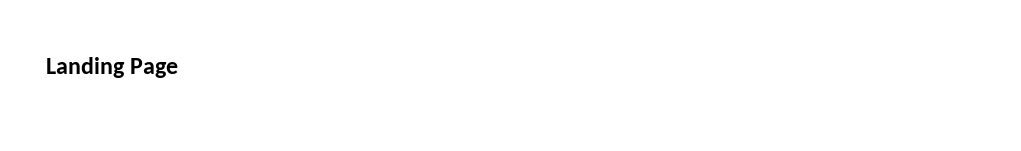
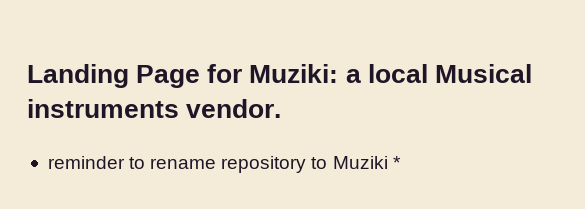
(179, 68) none -> [207,64,532,83] [27,99,282,118] [47,156,401,173] for Muziki: a local Musical instruments vendor. // reminder to rename repository to Muziki *

